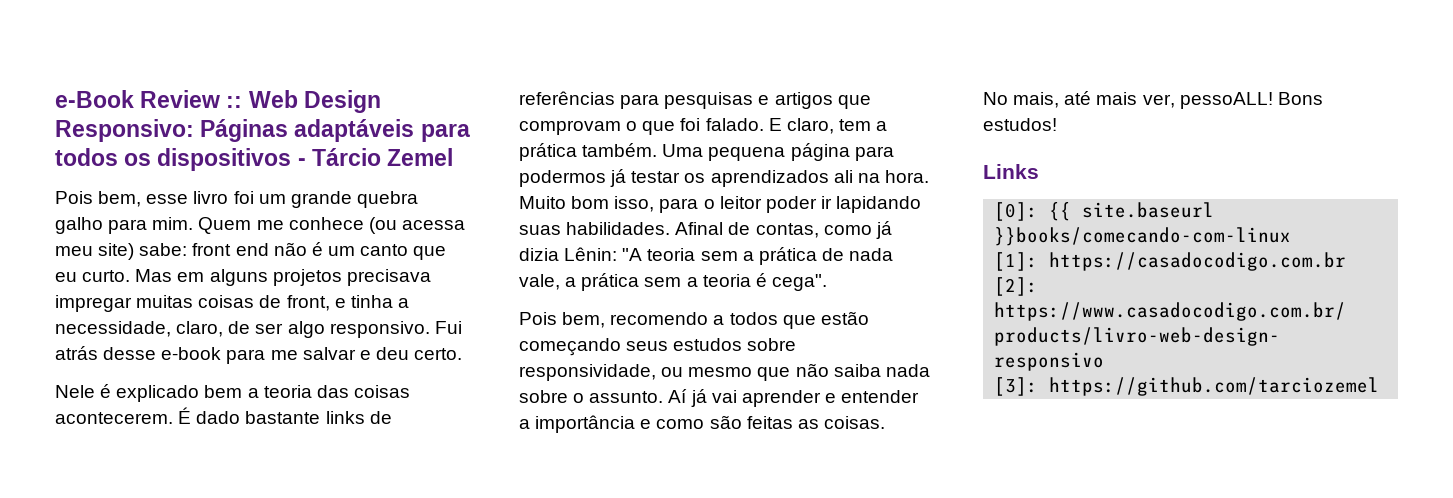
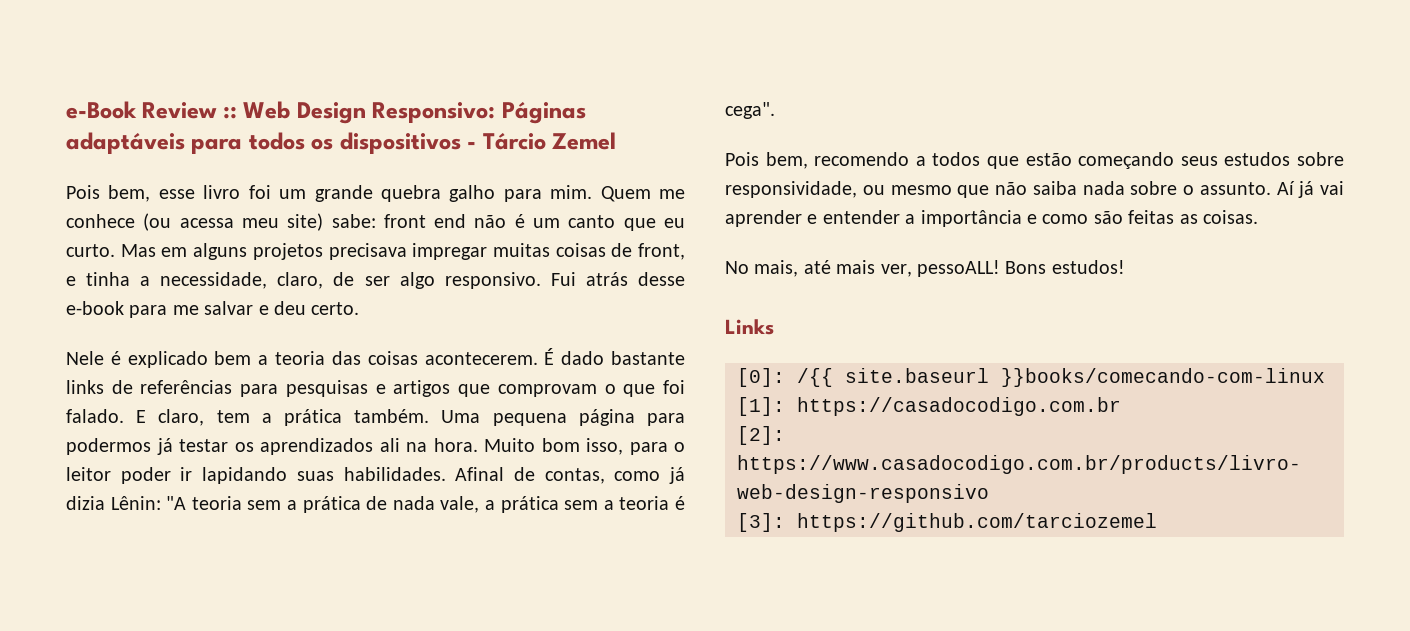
[1049,202,1072,221] {{ -> [797,368,833,387] /{{

